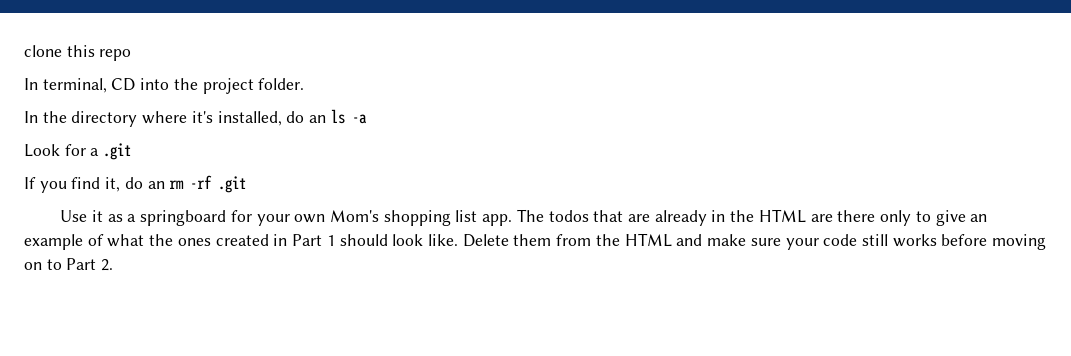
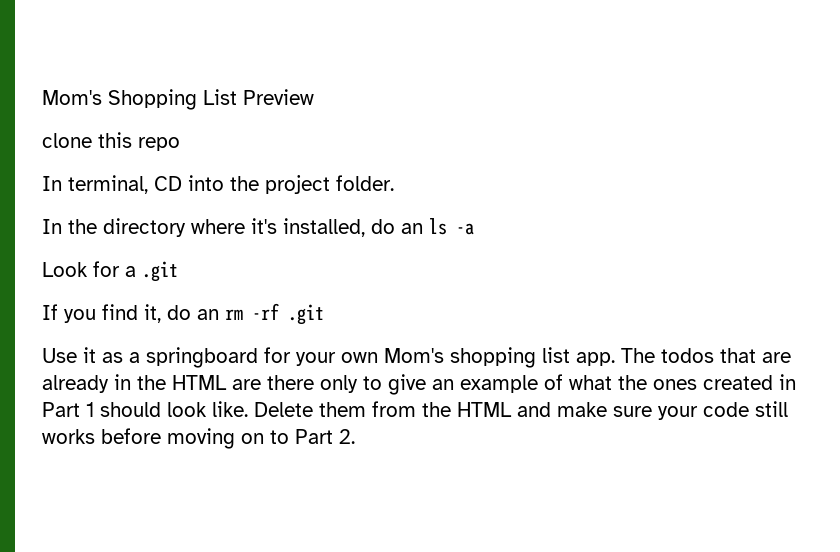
(24, 51) none -> [42,89,314,110] Mom's Shopping List Preview //

